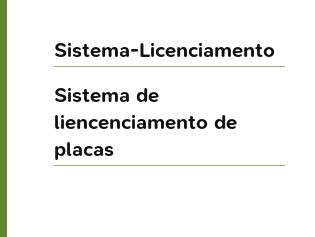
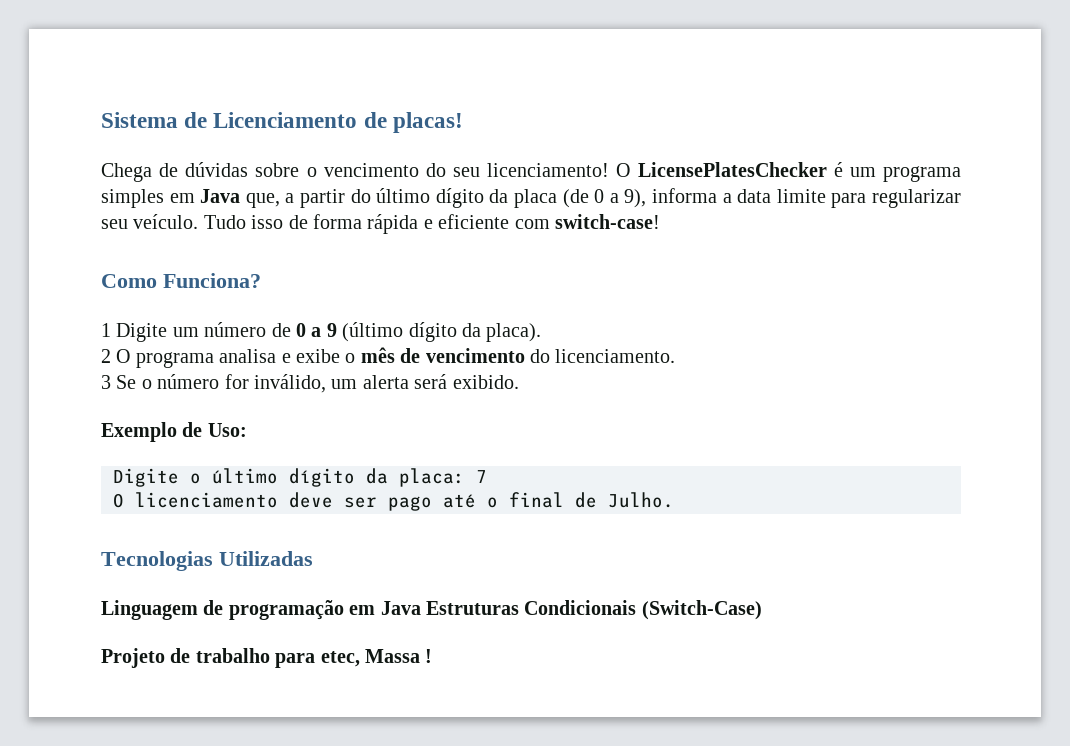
[54,42,275,58] Sistema-Licenciamento // -> (101, 120) none
[54,114,237,130] [54,142,114,160] liencenciamento de placas -> [213,112,463,133] [101,162,962,182] [101,188,962,208] [101,214,660,234] [101,273,261,288] [101,322,542,342] [101,347,676,368] [101,374,519,393] [101,422,247,442] [113,468,487,487] [113,492,674,511] [101,551,313,571] [101,600,762,620] [101,648,433,668] Licenciamento de placas! // Chega de dúvidas sobre o vencimento do seu licenciamento! O LicensePlatesChecker é um programa simples em Java que, a partir do último dígito da placa (de 0 a 9), informa a data limite para regularizar seu veículo. Tudo isso de forma rápida e eficiente com switch-case! // Como Funciona? // 1 Digite um número de 0 a 9 (último dígito da placa). // 2 O programa analisa e exibe o mês de vencimento do licenciamento. // 3 Se o número for inválido, um alerta será exibido. // Exemplo de Uso: // Digite o último dígito da placa: 7 // O licenciamento deve ser pago até o final de Julho. // Tecnologias Utilizadas // Linguagem de programação em Java Estruturas Condicionais (Switch-Case) // Projeto de trabalho para etec, Massa !

